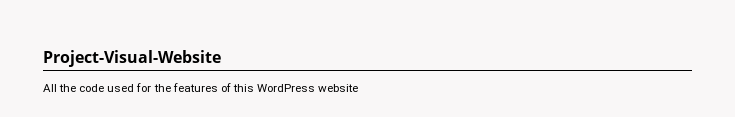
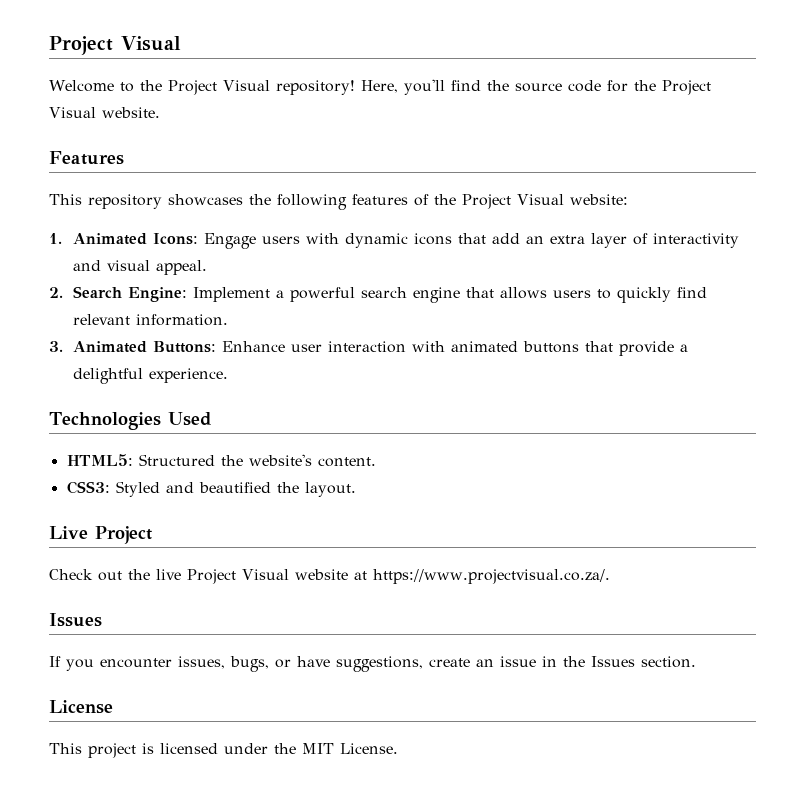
[43,50,221,67] [43,83,359,92] Project-Visual-Website // All the code used for the features of this WordPress website -> [49,36,181,55] [49,79,711,95] [49,107,160,118] [49,151,124,165] [49,194,628,210] [49,233,740,249] [73,260,208,275] [49,286,708,303] [73,314,229,326] [49,341,689,356] [73,368,229,384] [49,412,212,430] [66,454,376,467] [66,481,356,497] [49,526,152,544] [49,569,610,584] [49,613,102,627] [49,656,696,672] [49,700,113,714] [49,743,398,758] Project Visual // Welcome to the Project Visual repository! Here, you'll find the source code for the Project Visual website. // Features // This repository showcases the following features of the Project Visual website: // 1. Animated Icons: Engage users with dynamic icons that add an extra layer of interactivity and visual appeal. // 2. Search Engine: Implement a powerful search engine that allows users to quickly find relevant information. // 3. Animated Buttons: Enhance user interaction with animated buttons that provide a delightful experience. // Technologies Used // HTML5: Structured the website's content. // CSS3: Styled and beautified the layout. // Live Project // Check out the live Project Visual website at https://www.projectvisual.co.za/. // Issues // If you encounter issues, bugs, or have suggestions, create an issue in the Issues section. // License // This project is licensed under the MIT License.

